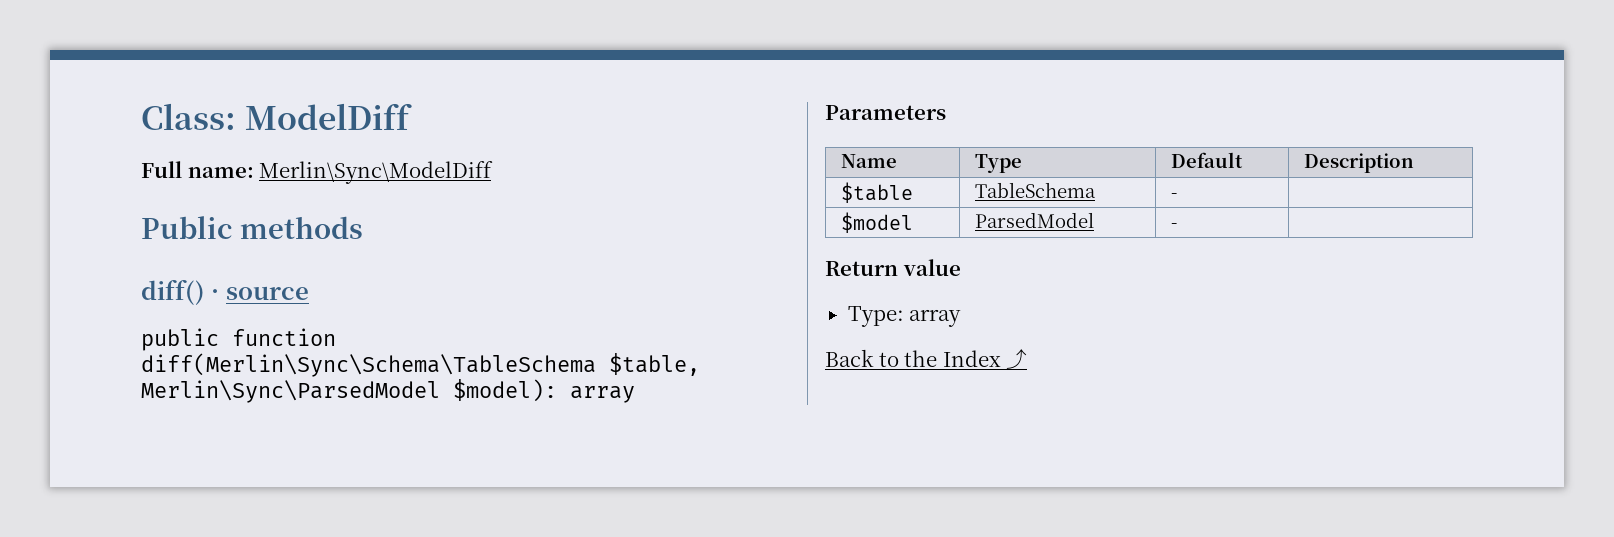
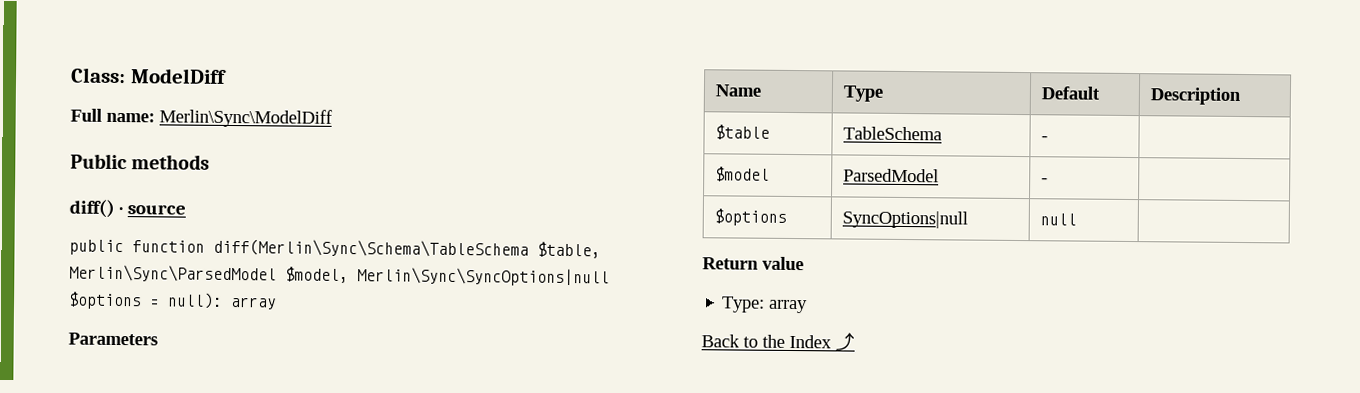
[453,379,557,402] $model): -> [285,266,610,287] [68,291,223,310] $model, Merlin\Sync\SyncOptions|null $options = null):
(1177, 225) none -> [713,208,787,226] [841,210,968,229] [1039,213,1077,226] // $options | SyncOptions|null | null |

